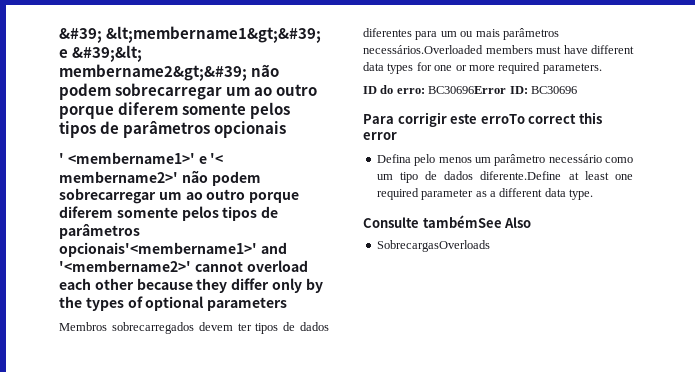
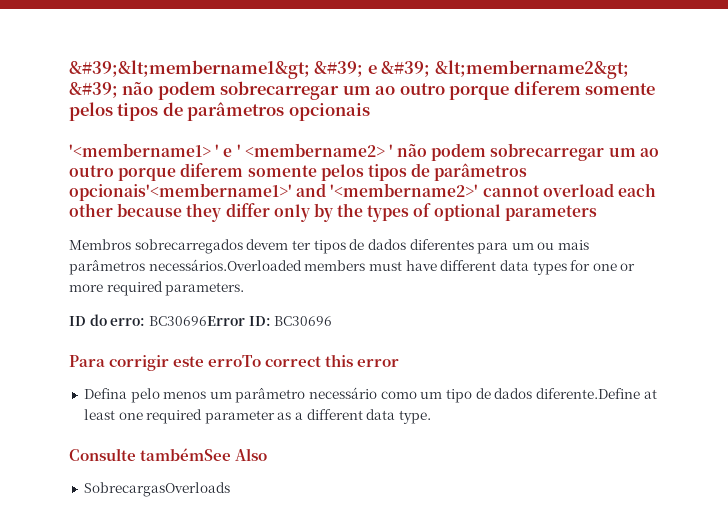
[59,26,322,43] [59,45,143,62] [59,64,247,81] &#39; &lt;membername1&gt;&#39; e &#39;&lt; membername2&gt;&#39; -> [69,60,629,79] [69,82,118,98] &#39;&lt;membername1&gt; &#39; e &#39; &lt;membername2&gt; &#39;
[59,152,224,164] [59,171,178,183] ' <membername1>' e '< membername2>' -> [69,143,393,157] '<membername1> ' e ' <membername2> '

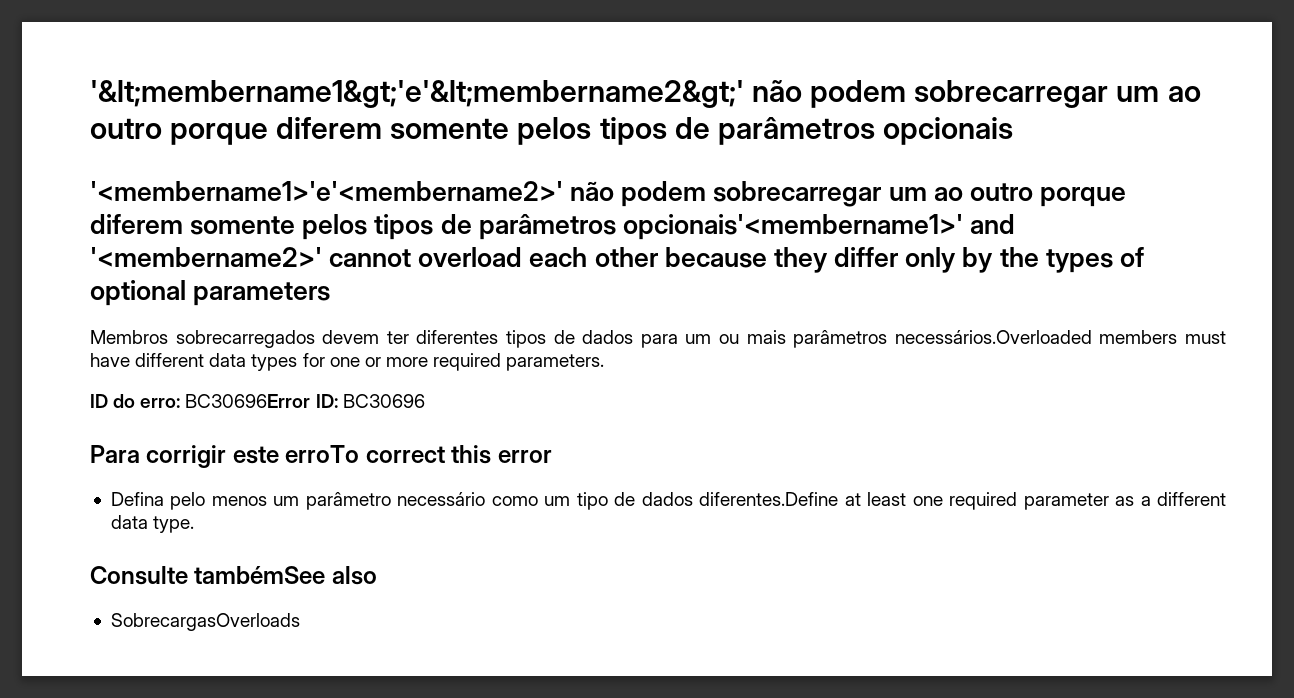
[69,60,629,79] [69,82,118,98] &#39;&lt;membername1&gt; &#39; e &#39; &lt;membername2&gt; &#39; -> [90,80,744,108] '&lt;membername1&gt;'e'&lt;membername2&gt;'
[69,143,393,157] '<membername1> ' e ' <membername2> ' -> [90,181,563,201] '<membername1>'e'<membername2>'
(311, 245) none -> [416,330,499,344] diferentes
[409,239,474,250] diferentes -> (634, 337) none
[535,388,640,399] diferente.Define -> [699,492,839,506] diferentes.Define
[235,448,268,461] Also -> [331,566,377,585] also

